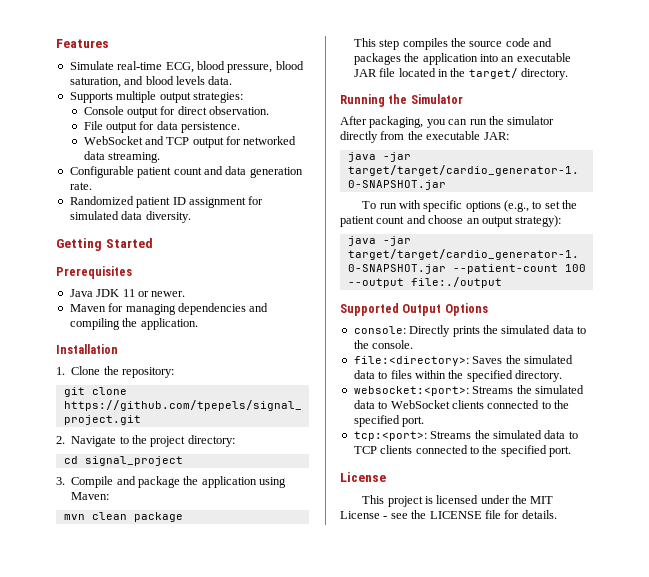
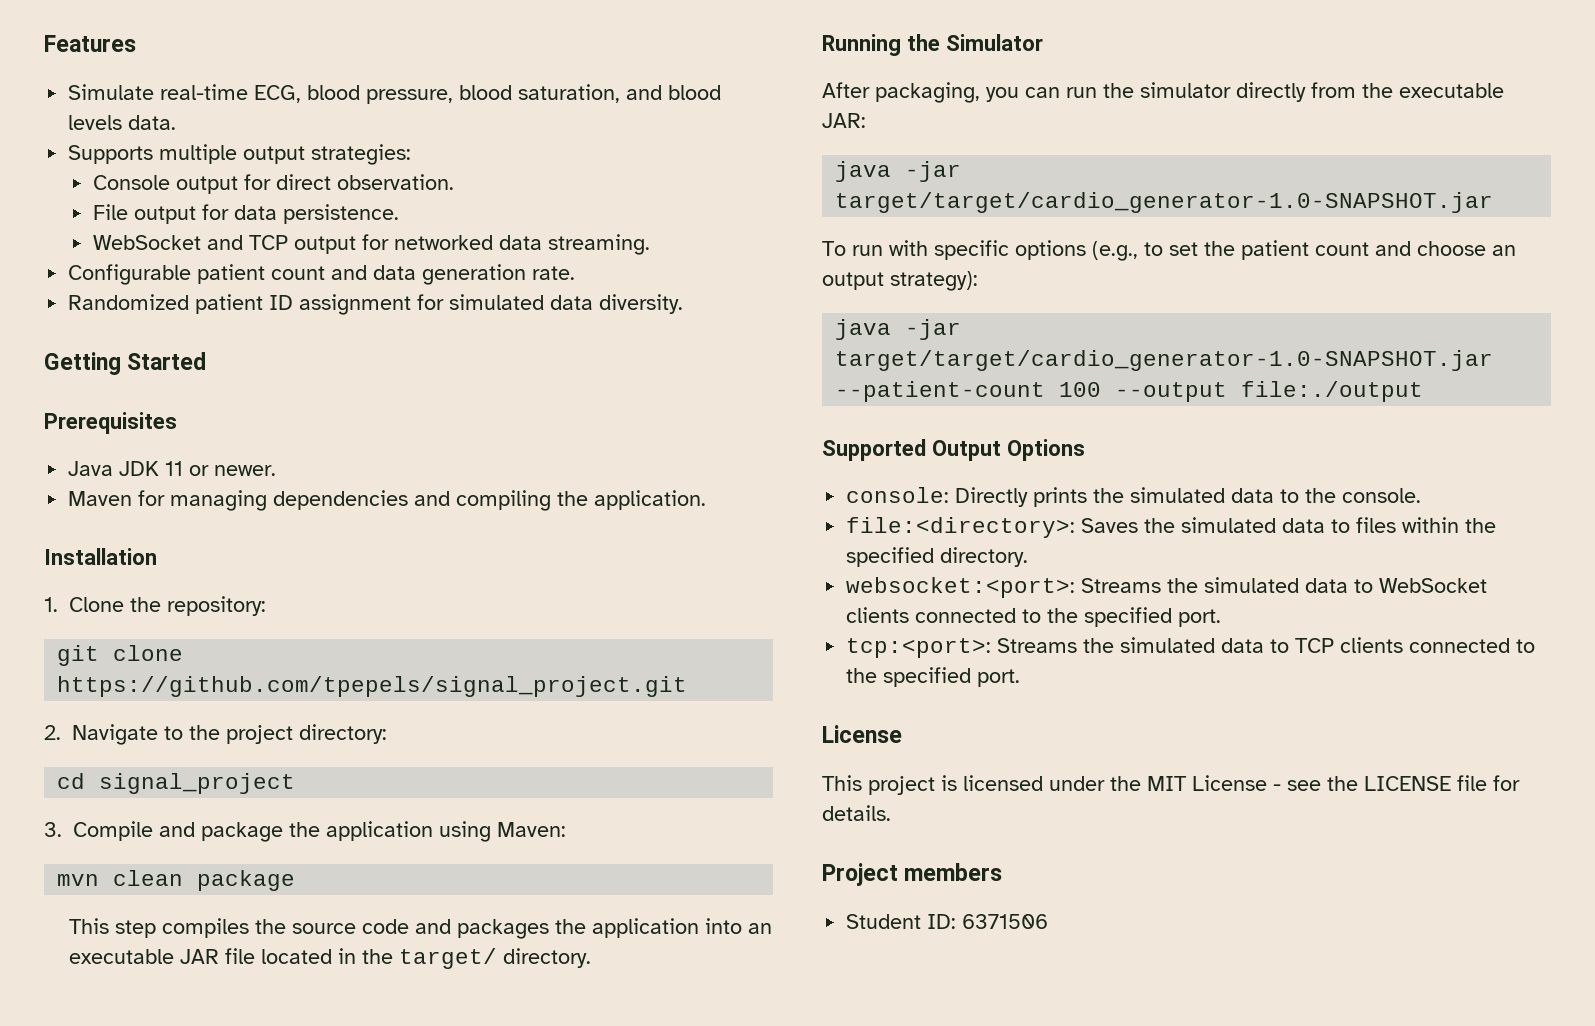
(557, 514) none -> [822,863,1003,886] [846,914,1049,929] // Project members // Student ID: 6371506

